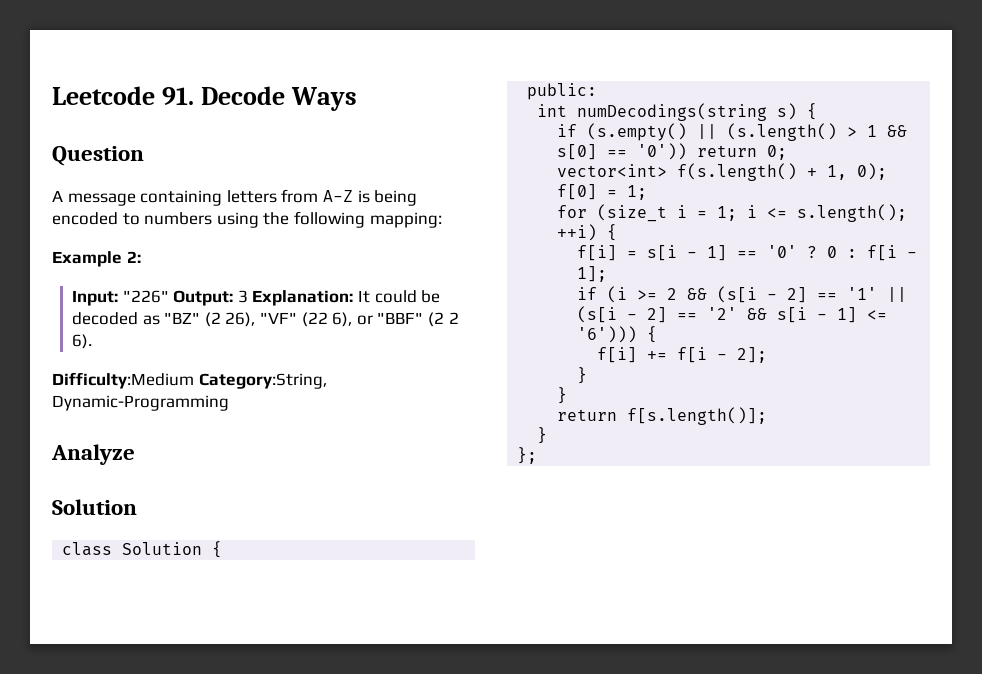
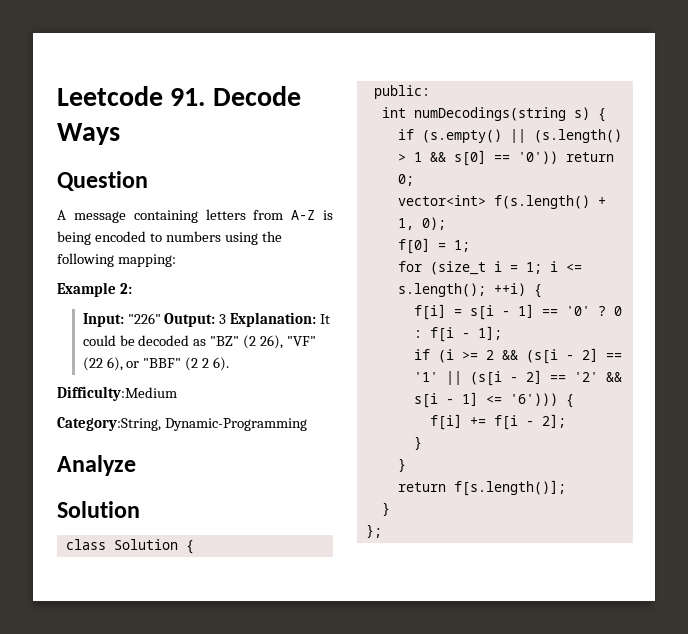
(194, 380) none -> (177, 393) //

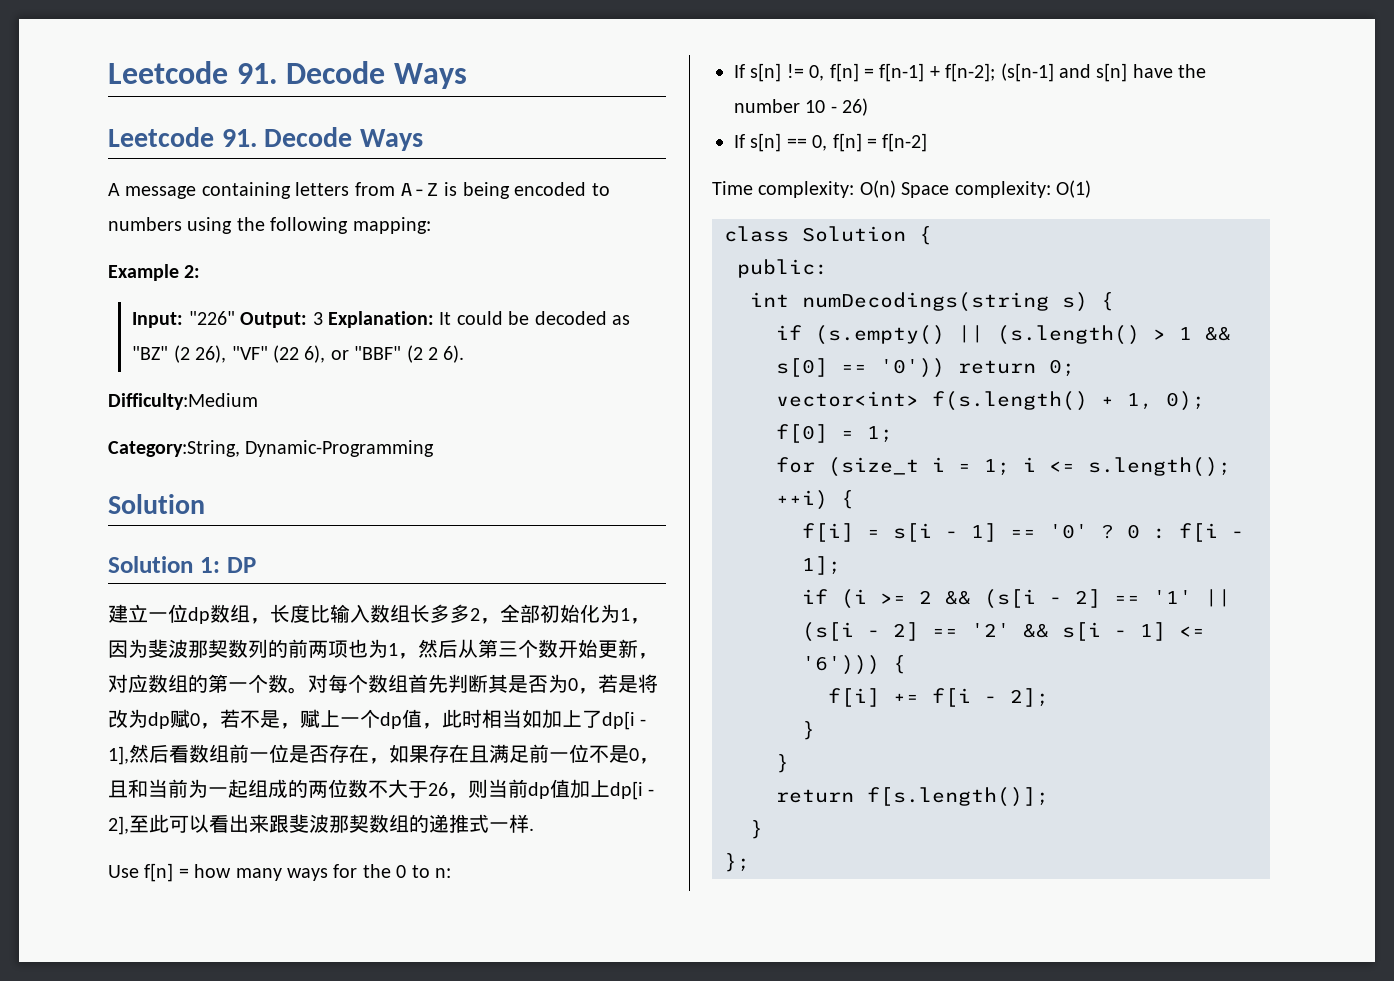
[57,86,301,106] [57,123,120,145] [57,171,148,191] Leetcode 91. Decode Ways // Question -> [108,61,467,89] [108,127,423,151] Leetcode 91. Decode Ways // Leetcode 91. Decode Ways
[57,455,136,476] [57,501,140,518] Analyze // Solution -> [108,494,205,514] [108,556,256,573] [108,604,650,624] [108,639,658,659] [108,674,658,694] [108,709,647,730] [108,744,659,765] [108,779,655,800] [108,814,534,835] [108,863,451,882] [734,63,1207,82] [734,98,869,116] [734,133,928,152] [712,180,1091,198] Solution // Solution 1: DP // 建立一位dp数组，长度比输入数组长多多2，全部初始化为1，因为斐波那契数列的前两项也为1，然后从第三个数开始更新，对应数组的第一个数。对每个数组首先判断其是否为0，若是将改为dp赋0，若不是，赋上一个dp值，此时相当如加上了dp[i - 1],然后看数组前一位是否存在，如果存在且满足前一位不是0，且和当前为一起组成的两位数不大于26，则当前dp值加上dp[i - 2],至此可以看出来跟斐波那契数组的递推式一样. // Use f[n] = how many ways for the 0 to n: // If s[n] != 0, f[n] = f[n-1] + f[n-2]; (s[n-1] and s[n] have the number 10 - 26) // If s[n] == 0, f[n] = f[n-2] // Time complexity: O(n) Space complexity: O(1)

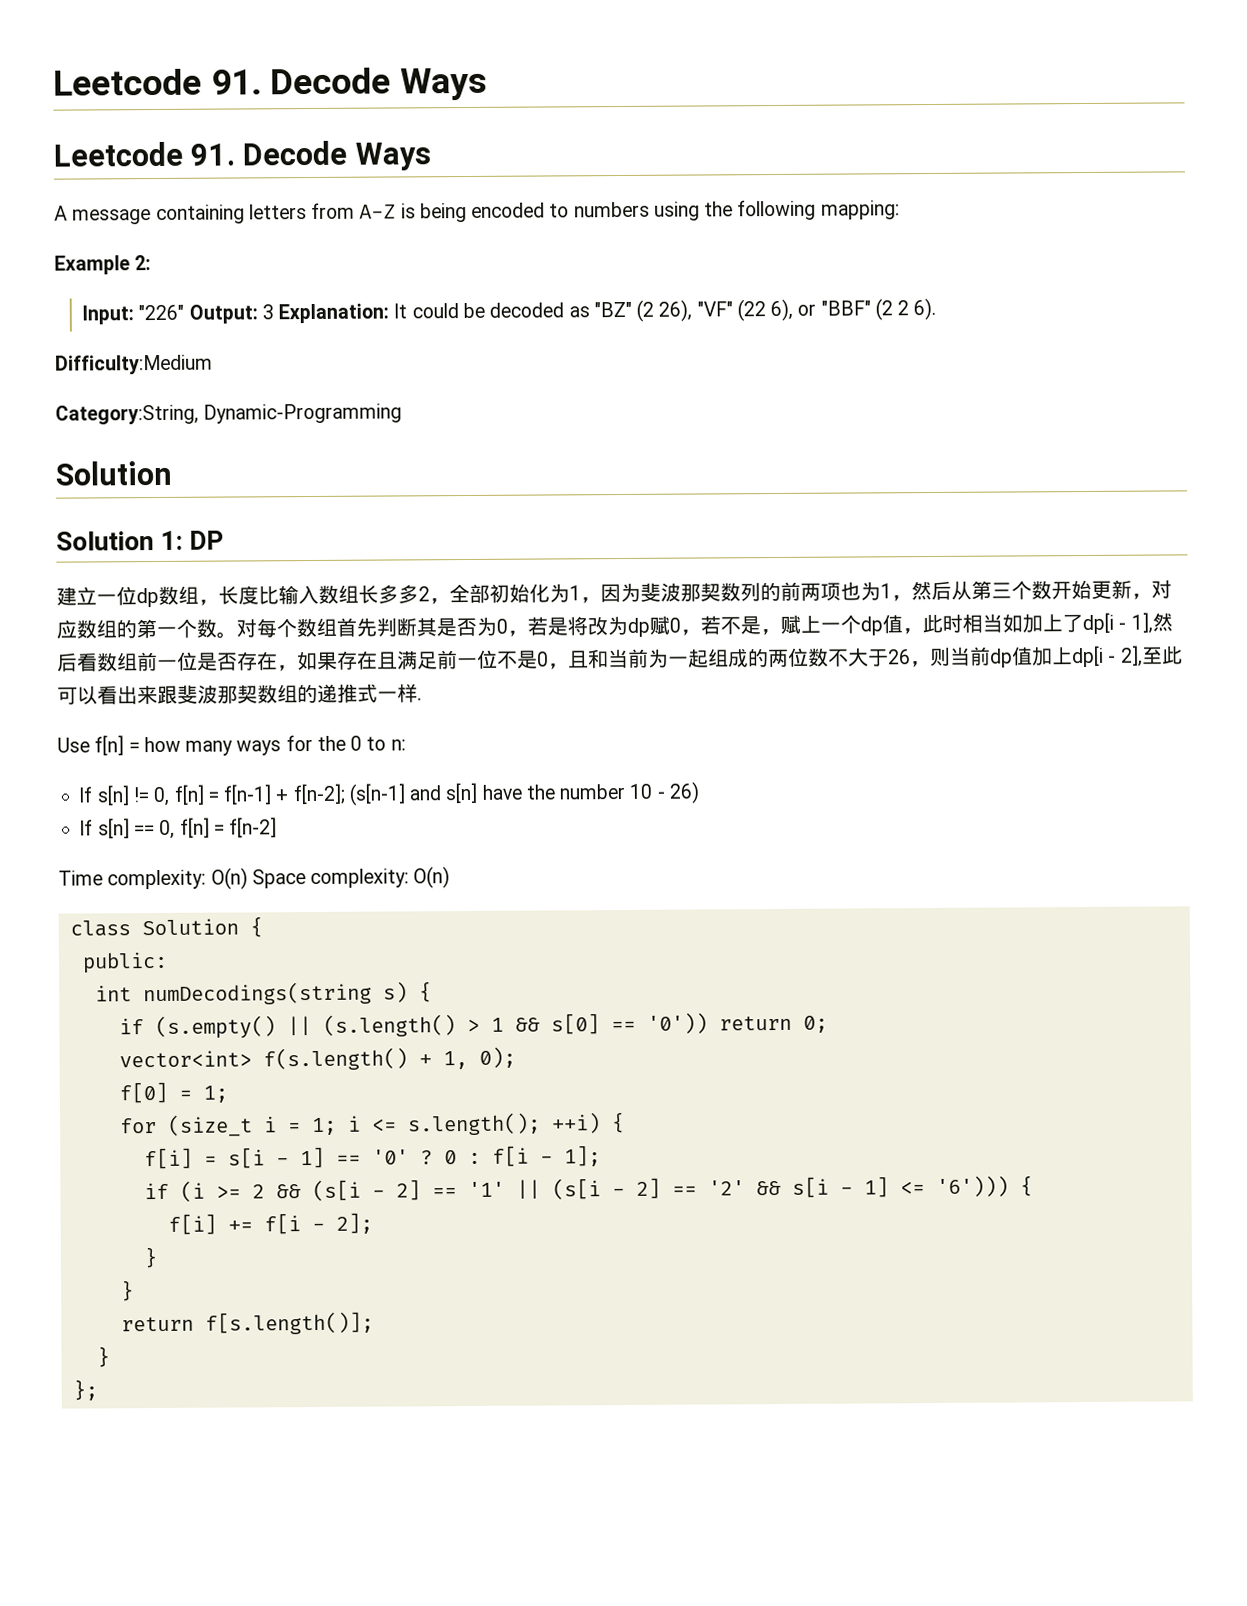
[1056,180,1091,198] O(1) -> [413,866,451,889] O(n)

